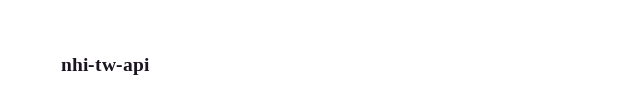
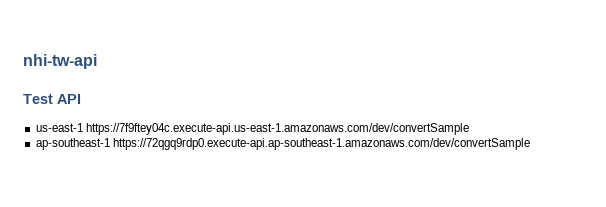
(150, 66) none -> [23,94,81,104] [35,123,469,135] [35,138,530,150] // Test API // us-east-1 https://7f9ftey04c.execute-api.us-east-1.amazonaws.com/dev/convertSample // ap-southeast-1 https://72qgq9rdp0.execute-api.ap-southeast-1.amazonaws.com/dev/convertSample

